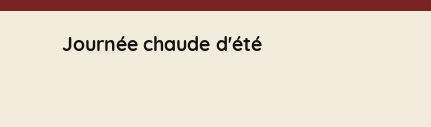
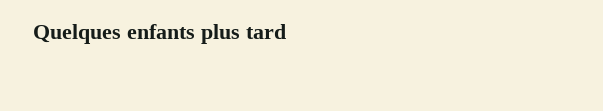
[62,36,262,51] Journée chaude d'été -> [33,24,286,44] Quelques enfants plus tard

